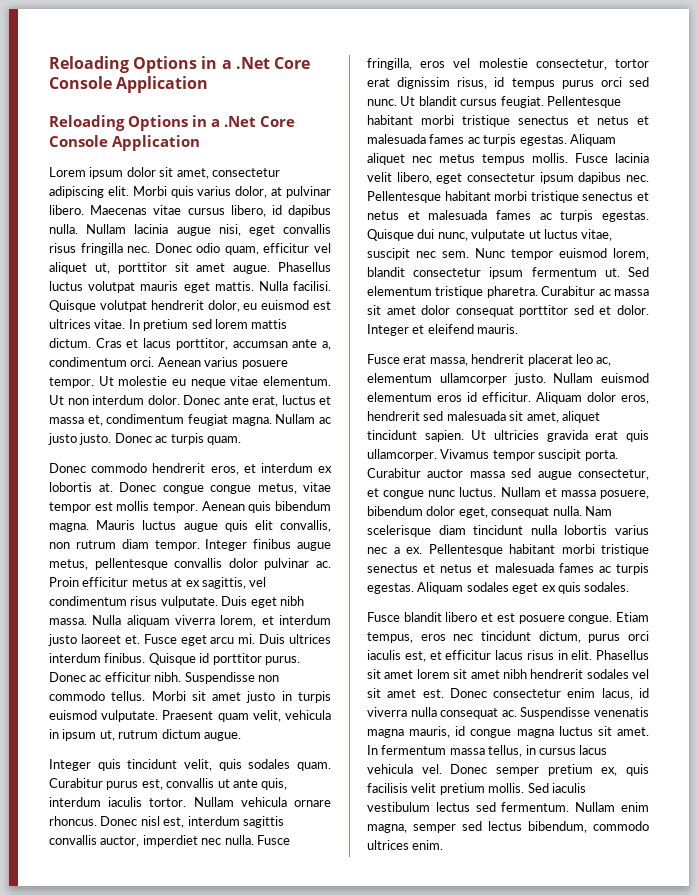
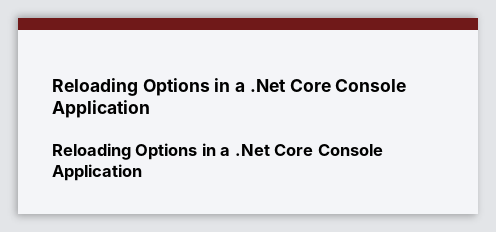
[49,167,280,179] [49,186,331,198] [49,205,331,217] [49,224,331,236] [49,243,331,255] [49,262,331,274] [49,281,331,293] [49,300,332,312] [49,319,288,331] [49,338,331,350] [49,357,288,369] [49,376,331,388] [49,395,331,407] [49,414,331,426] [48,433,241,445] [49,463,332,475] [49,482,331,494] [49,501,331,513] [49,520,331,532] [49,539,331,551] [49,558,331,570] [49,577,267,589] [49,596,304,608] [49,615,331,627] [48,634,331,646] [49,653,300,665] [49,672,279,684] [49,691,331,703] [49,710,331,722] [49,729,241,741] [49,759,331,771] [49,778,288,790] [49,797,331,807] [49,816,284,828] [49,835,290,847] [367,58,649,70] [367,77,649,89] [367,96,621,108] [367,115,649,127] [367,134,616,146] [367,153,649,165] [367,172,649,184] [367,191,649,203] [367,210,649,222] [367,229,613,241] [367,248,649,260] [367,267,649,279] [367,286,649,298] [367,305,649,317] [367,324,519,336] [367,354,612,366] [367,373,649,385] [367,392,649,404] [367,411,600,423] [367,430,649,442] [367,449,618,461] [367,468,649,480] [367,487,649,499] [367,506,612,518] [367,525,649,537] [367,544,649,556] [367,563,649,575] [367,582,630,594] [367,612,649,624] [367,631,649,643] [367,650,649,662] [367,669,649,679] [367,688,649,700] [367,707,649,719] [367,726,649,738] [367,745,608,757] [367,764,649,776] [367,783,586,795] [367,802,649,812] [367,821,649,833] [367,840,444,850] // Lorem ipsum dolor sit amet, consectetur adipiscing elit. Morbi quis varius dolor, at pulvinar libero. Maecenas vitae cursus libero, id dapibus nulla. Nullam lacinia augue nisi, eget convallis risus fringilla nec. Donec odio quam, efficitur vel aliquet ut, porttitor sit amet augue. Phasellus luctus volutpat mauris eget mattis. Nulla facilisi. Quisque volutpat hendrerit dolor, eu euismod est ultrices vitae. In pretium sed lorem mattis dictum. Cras et lacus porttitor, accumsan ante a, condimentum orci. Aenean varius posuere tempor. Ut molestie eu neque vitae elementum. Ut non interdum dolor. Donec ante erat, luctus et massa et, condimentum feugiat magna. Nullam ac justo justo. Donec ac turpis quam. // Donec commodo hendrerit eros, et interdum ex lobortis at. Donec congue congue metus, vitae tempor est mollis tempor. Aenean quis bibendum magna. Mauris luctus augue quis elit convallis, non rutrum diam tempor. Integer finibus augue metus, pellentesque convallis dolor pulvinar ac. Proin efficitur metus at ex sagittis, vel condimentum risus vulputate. Duis eget nibh massa. Nulla aliquam viverra lorem, et interdum justo laoreet et. Fusce eget arcu mi. Duis ultrices interdum finibus. Quisque id porttitor purus. Donec ac efficitur nibh. Suspendisse non commodo tellus. Morbi sit amet justo in turpis euismod vulputate. Praesent quam velit, vehicula in ipsum ut, rutrum dictum augue. // Integer quis tincidunt velit, quis sodales quam. Curabitur purus est, convallis ut ante quis, interdum iaculis tortor. Nullam vehicula ornare rhoncus. Donec nisl est, interdum sagittis convallis auctor, imperdiet nec nulla. Fusce fringilla, eros vel molestie consectetur, tortor erat dignissim risus, id tempus purus orci sed nunc. Ut blandit cursus feugiat. Pellentesque habitant morbi tristique senectus et netus et malesuada fames ac turpis egestas. Aliquam aliquet nec metus tempus mollis. Fusce lacinia velit libero, eget consectetur ipsum dapibus nec. Pellentesque habitant morbi tristique senectus et netus et malesuada fames ac turpis egestas. Quisque dui nunc, vulputate ut luctus vitae, suscipit nec sem. Nunc tempor euismod lorem, blandit consectetur ipsum fermentum ut. Sed elementum tristique pharetra. Curabitur ac massa sit amet dolor consequat porttitor sed et dolor. Integer et eleifend mauris. // Fusce erat massa, hendrerit placerat leo ac, elementum ullamcorper justo. Nullam euismod elementum eros id efficitur. Aliquam dolor eros, hendrerit sed malesuada sit amet, aliquet tincidunt sapien. Ut ultricies gravida erat quis ullamcorper. Vivamus tempor suscipit porta. Curabitur auctor massa sed augue consectetur, et congue nunc luctus. Nullam et massa posuere, bibendum dolor eget, consequat nulla. Nam scelerisque diam tincidunt nulla lobortis varius nec a ex. Pellentesque habitant morbi tristique senectus et netus et malesuada fames ac turpis egestas. Aliquam sodales eget ex quis sodales. // Fusce blandit libero et est posuere congue. Etiam tempus, eros nec tincidunt dictum, purus orci iaculis est, et efficitur lacus risus in elit. Phasellus sit amet lorem sit amet nibh hendrerit sodales vel sit amet est. Donec consectetur enim lacus, id viverra nulla consequat ac. Suspendisse venenatis magna mauris, id congue magna luctus sit amet. In fermentum massa tellus, in cursus lacus vehicula vel. Donec semper pretium ex, quis facilisis velit pretium mollis. Sed iaculis vestibulum lectus sed fermentum. Nullam enim magna, semper sed lectus bibendum, commodo ultrices enim. -> (142, 172) none

